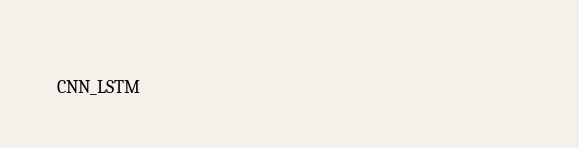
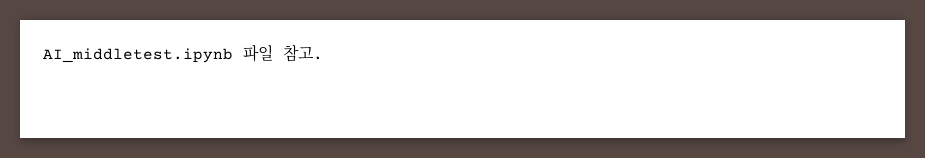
[57,80,140,95] CNN_LSTM -> [43,44,323,63] AI_middletest.ipynb 파일 참고.

